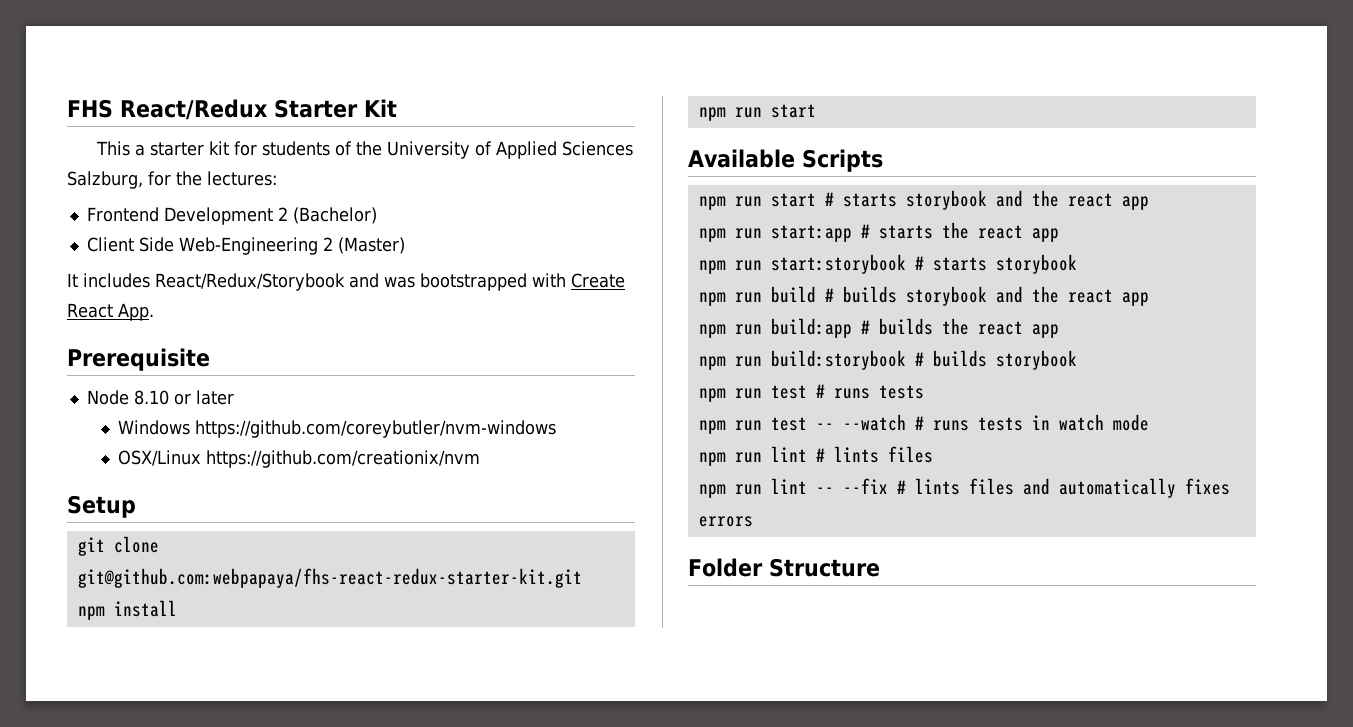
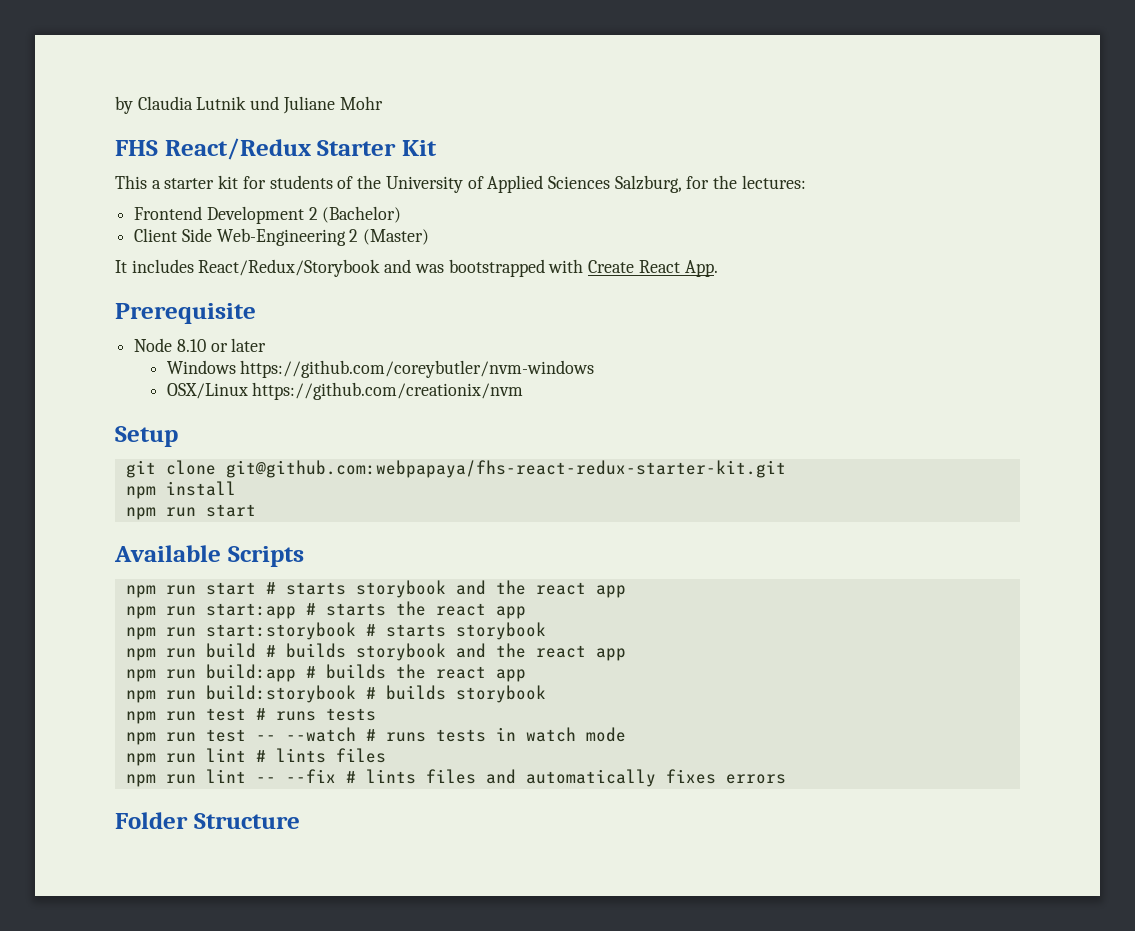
(67, 108) none -> [115,96,383,114] by Claudia Lutnik und Juliane Mohr //

